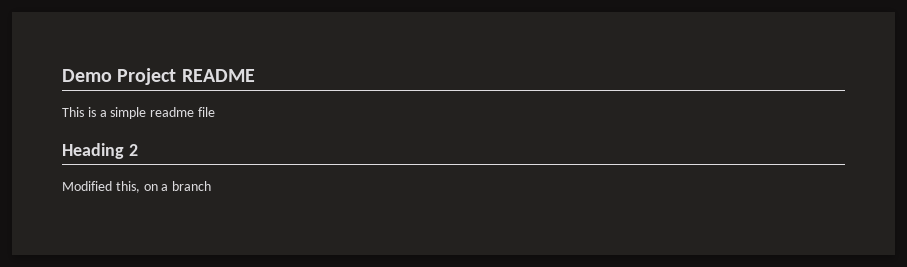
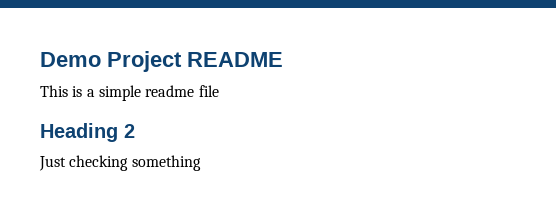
[62,181,212,193] Modified this, on a branch -> [39,155,201,171] Just checking something

